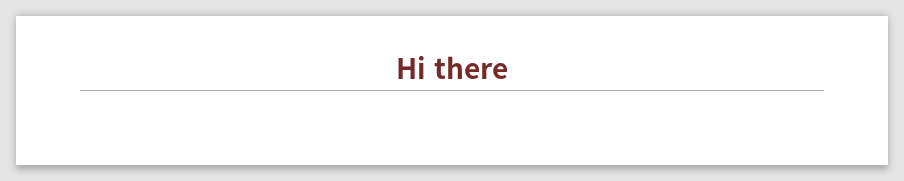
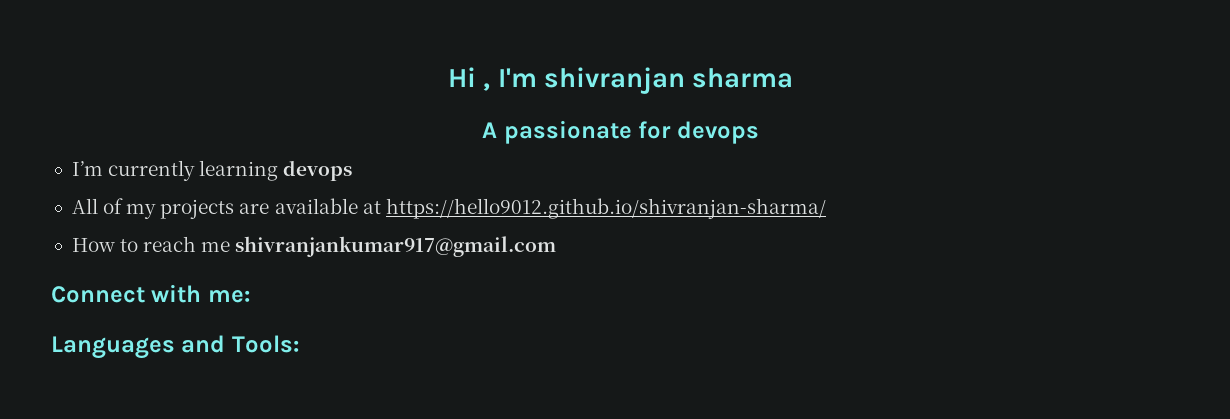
[433,56,508,79] there -> [483,67,794,94] [482,120,759,144] [71,160,353,181] [71,198,826,219] [71,236,557,257] [51,284,250,303] [51,335,299,359] , I'm shivranjan sharma // A passionate for devops // I’m currently learning devops // All of my projects are available at https://hello9012.github.io/shivranjan-sharma/ // How to reach me shivranjankumar917@gmail.com // Connect with me: // Languages and Tools:

